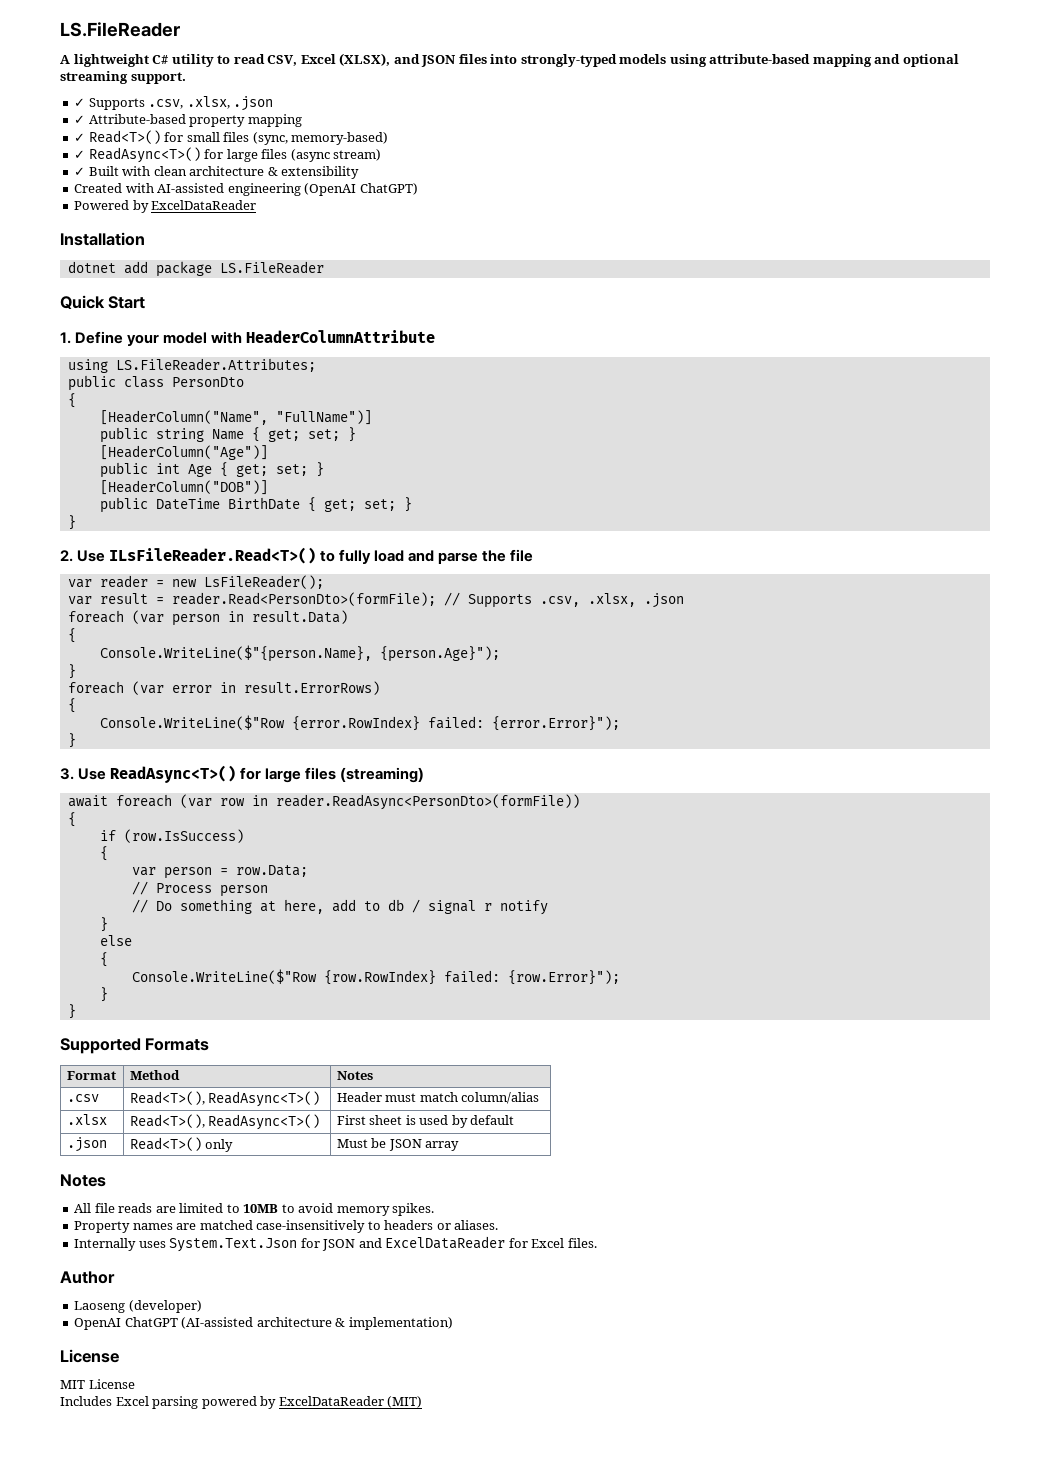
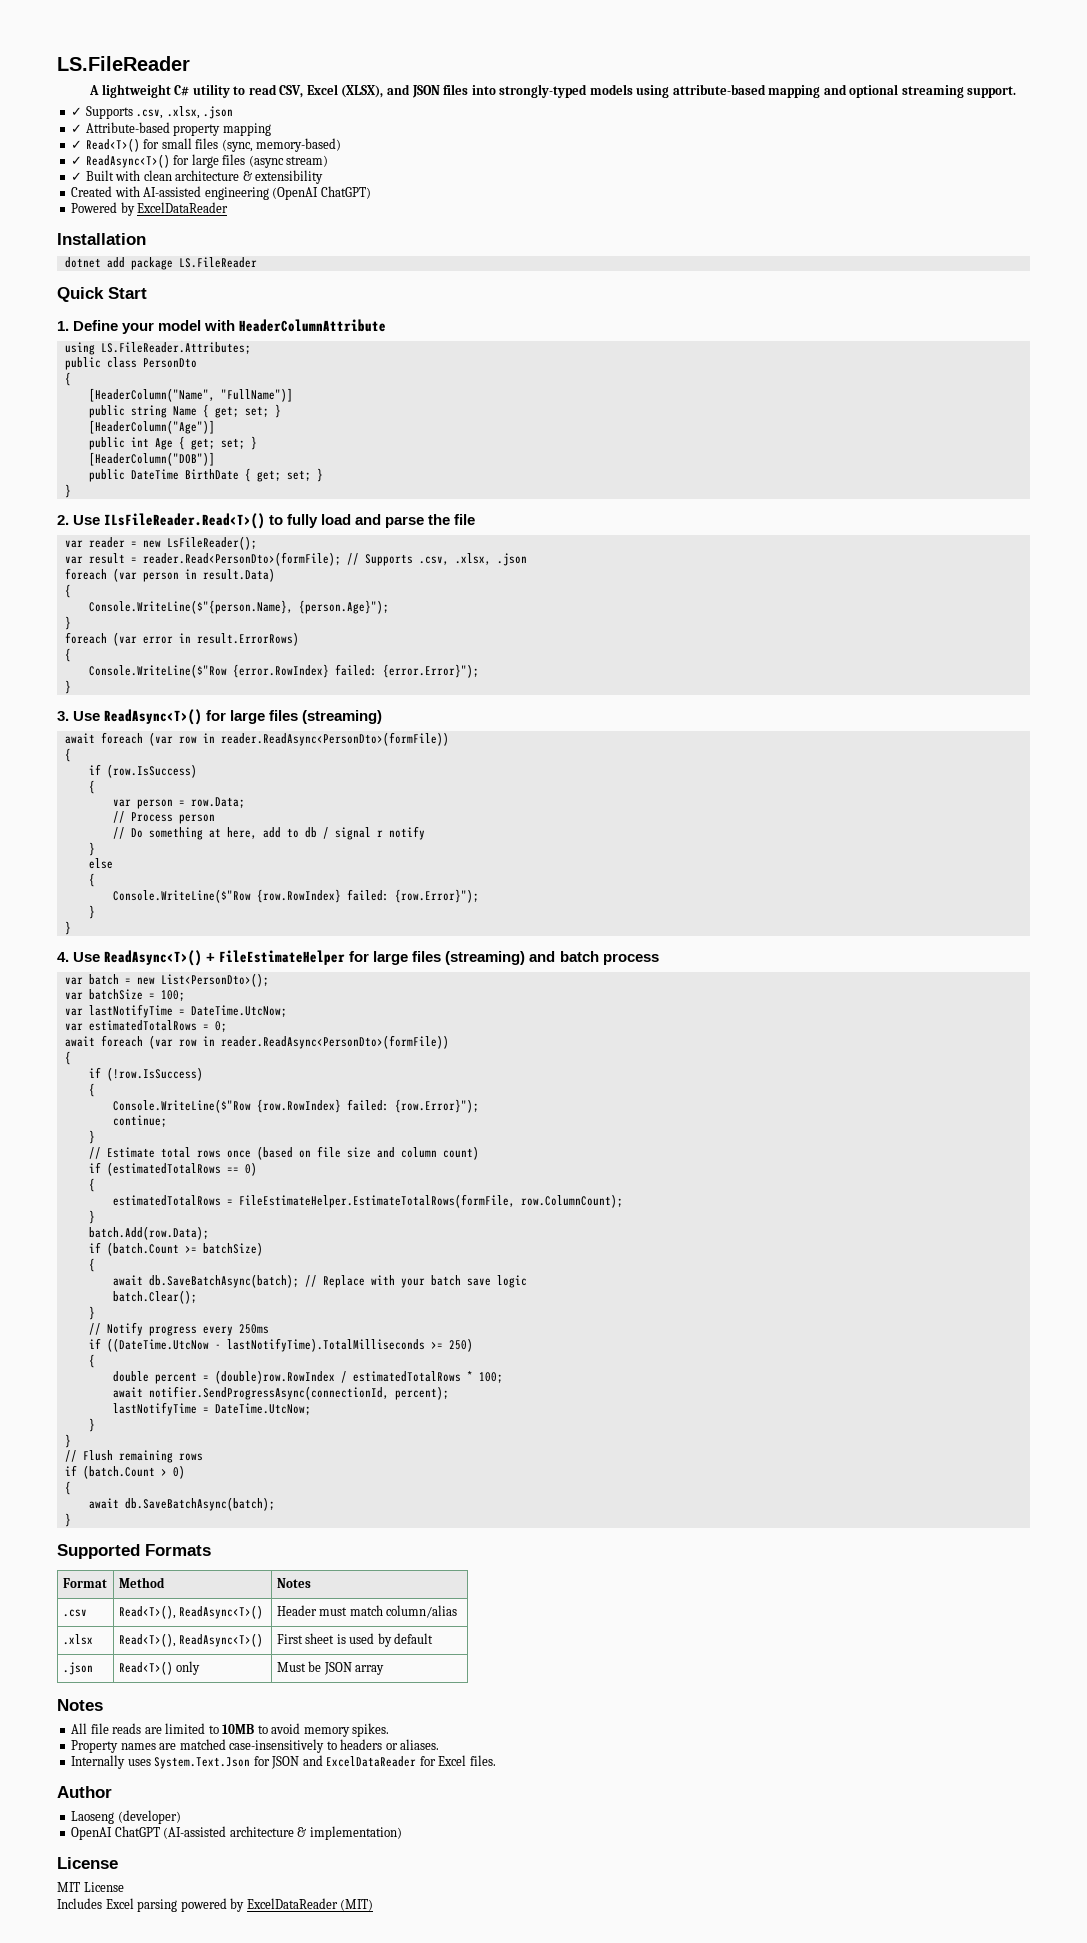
(76, 1011) none -> [57,950,659,966] [64,973,269,987] [64,989,185,1001] [64,1004,287,1018] [64,1020,227,1032] [64,1035,449,1049] [64,1051,71,1065] [88,1067,203,1081] [88,1083,95,1097] [112,1099,479,1113] [112,1115,167,1127] [88,1130,95,1144] [88,1146,479,1160] [88,1162,257,1176] [88,1178,95,1192] [112,1194,623,1208] [88,1210,95,1224] [88,1226,209,1240] [88,1242,263,1256] [88,1258,95,1272] [112,1274,527,1288] [112,1290,197,1304] [88,1306,95,1320] [88,1322,269,1336] [88,1338,473,1352] [88,1354,95,1368] [112,1370,503,1384] [112,1386,449,1400] [112,1402,311,1416] [88,1418,95,1432] [64,1434,71,1448] [64,1450,203,1463] [64,1465,185,1479] [64,1481,71,1495] [88,1497,275,1511] [64,1513,71,1527] // 4. Use ReadAsync<T>() + FileEstimateHelper for large files (streaming) and batch process // var batch = new List<PersonDto>(); // var batchSize = 100; // var lastNotifyTime = DateTime.UtcNow; // var estimatedTotalRows = 0; // await foreach (var row in reader.ReadAsync<PersonDto>(formFile)) // { // if (!row.IsSuccess) // { // Console.WriteLine($"Row {row.RowIndex} failed: {row.Error}"); // continue; // } // // Estimate total rows once (based on file size and column count) // if (estimatedTotalRows == 0) // { // estimatedTotalRows = FileEstimateHelper.EstimateTotalRows(formFile, row.ColumnCount); // } // batch.Add(row.Data); // if (batch.Count >= batchSize) // { // await db.SaveBatchAsync(batch); // Replace with your batch save logic // batch.Clear(); // } // // Notify progress every 250ms // if ((DateTime.UtcNow - lastNotifyTime).TotalMilliseconds >= 250) // { // double percent = (double)row.RowIndex / estimatedTotalRows * 100; // await notifier.SendProgressAsync(connectionId, percent); // lastNotifyTime = DateTime.UtcNow; // } // } // // Flush remaining rows // if (batch.Count > 0) // { // await db.SaveBatchAsync(batch); // }

